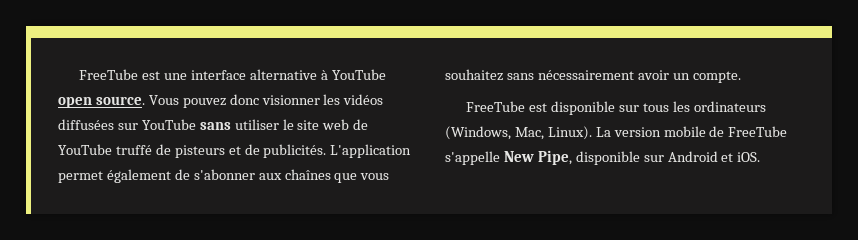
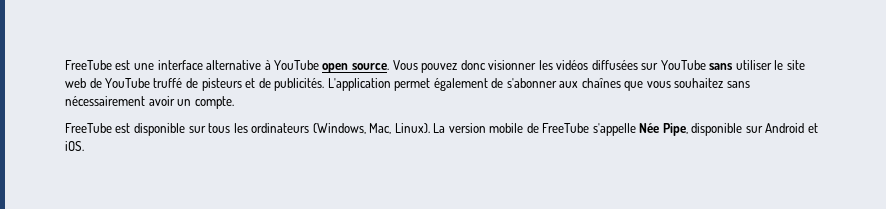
[503,151,534,162] New -> [639,123,660,133] Née

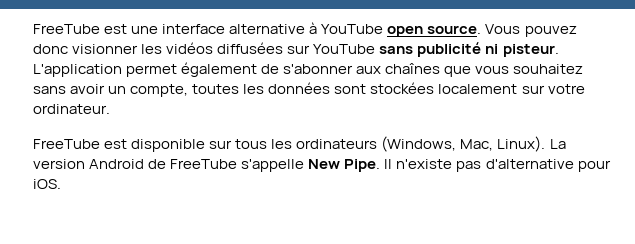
[735,60,805,70] [65,78,325,91] utiliser le site web de YouTube truffé de pisteurs et de publicités. -> [417,42,559,57] publicité ni pisteur.
[65,96,145,106] nécessairement -> (66, 90) none
[194,96,234,109] compte. -> [130,82,585,97] [33,104,110,114] compte, toutes les données sont stockées localement sur votre ordinateur.
[489,123,524,133] mobile -> [89,159,145,169] Android
[639,123,818,136] Née Pipe, disponible sur Android et -> [308,159,611,172] New Pipe. Il n'existe pas d'alternative pour

